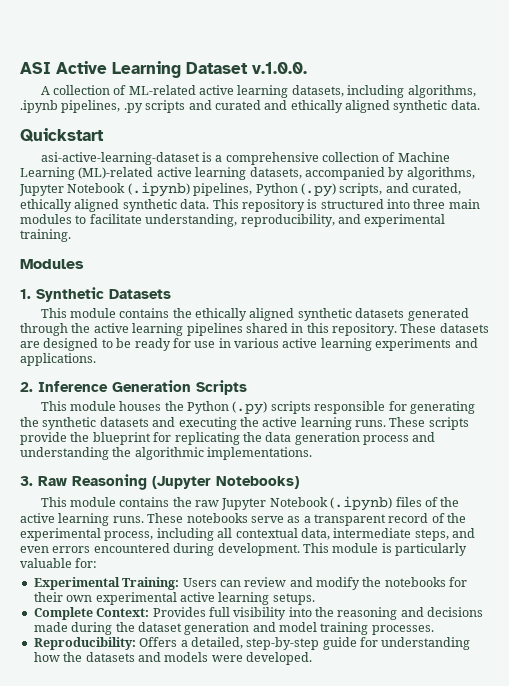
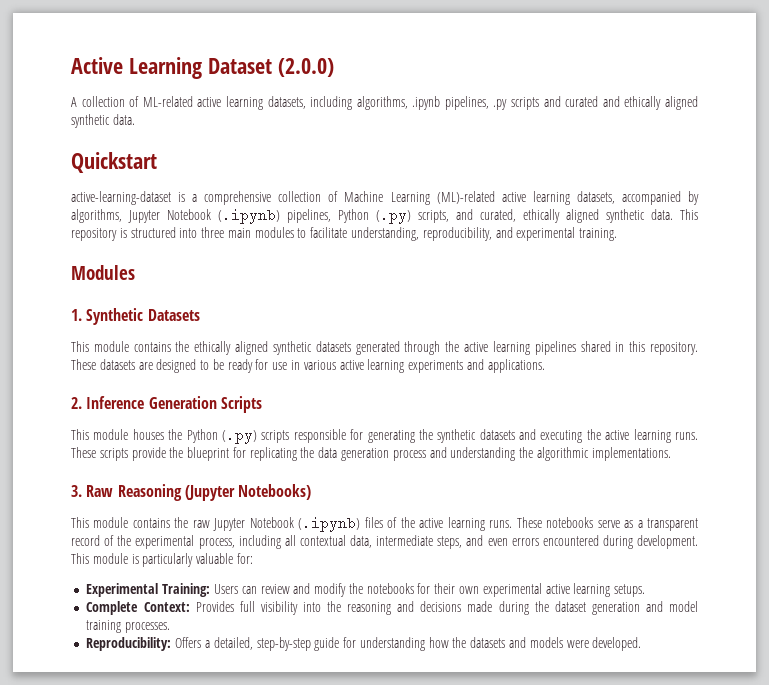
[20,62,51,74] ASI -> (71, 65) none
[252,62,307,74] v.1.0.0. -> [277,58,334,77] (2.0.0)
[40,152,200,165] asi-active-learning-dataset -> [71,191,171,205] active-learning-dataset

